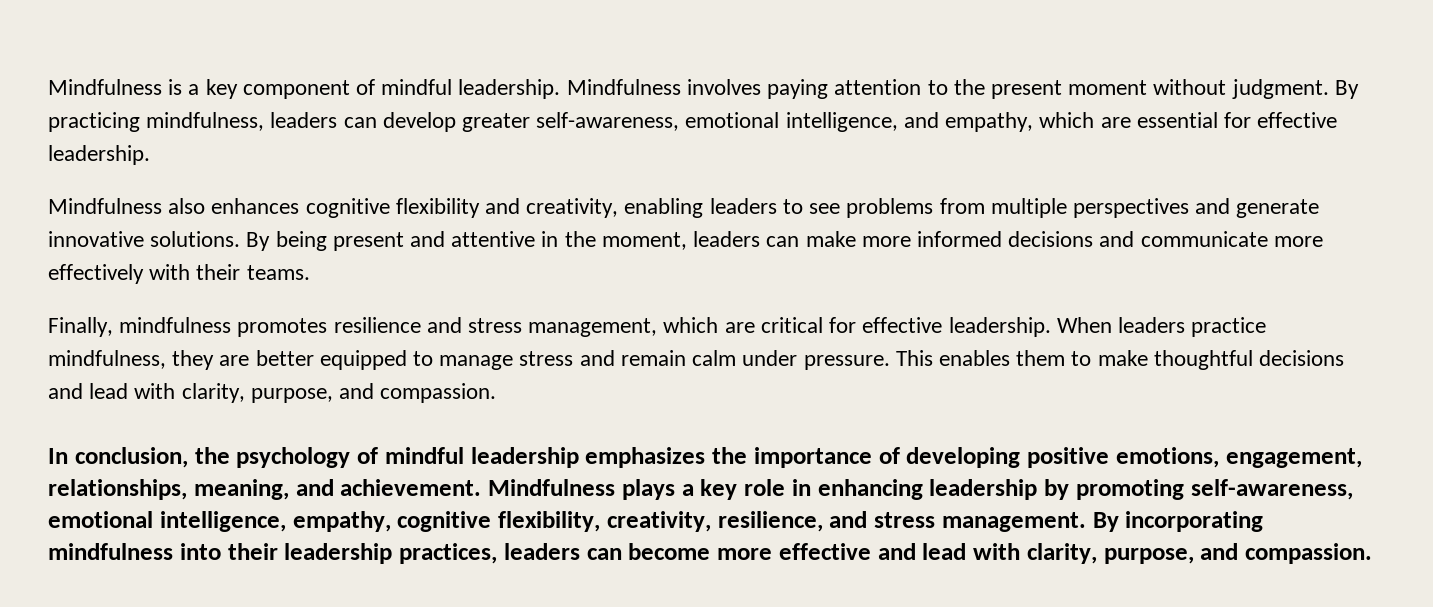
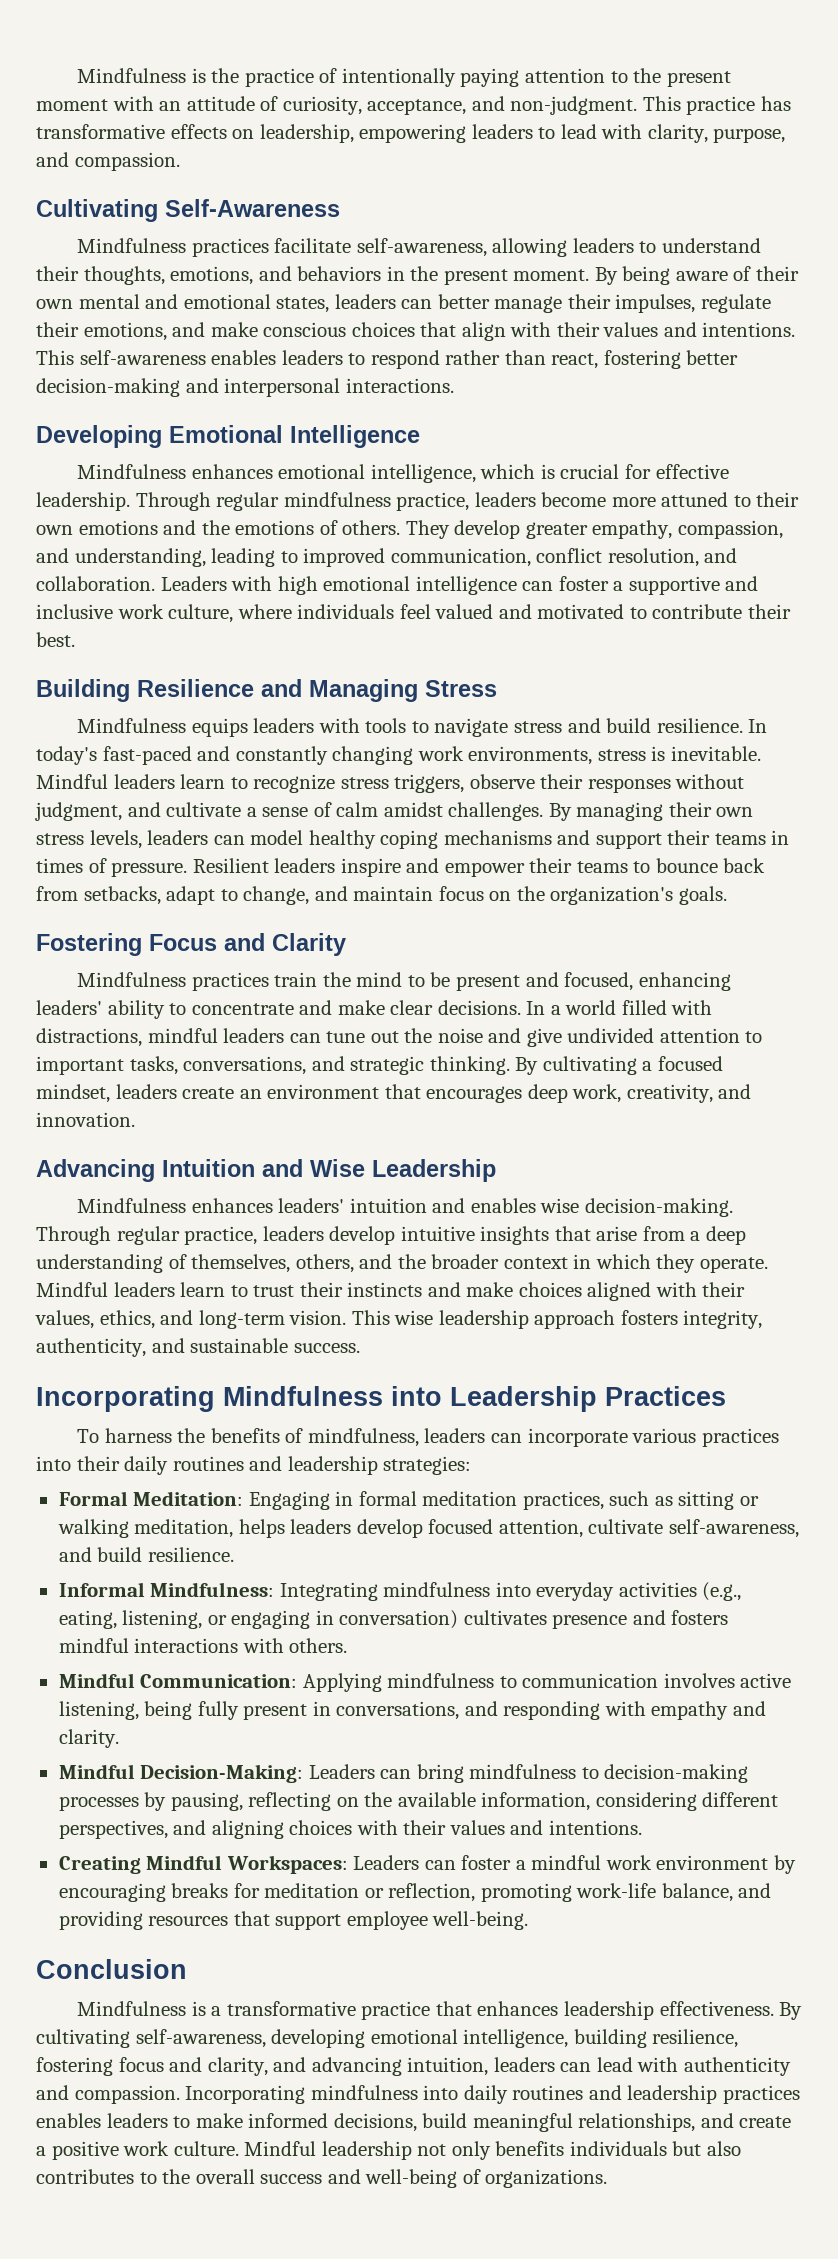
[48,79,761,99] Mindfulness is a key component of mindful leadership. Mindfulness involves -> [77,68,456,87] Mindfulness is the practice of intentionally
[1153,79,1359,99] [48,112,1338,132] [48,145,150,165] [48,198,1320,218] [48,231,1323,251] [48,264,310,284] [48,317,1267,337] [48,350,1344,370] [48,383,83,399] without judgment. By practicing mindfulness, leaders can develop greater self-awareness, emotional intelligence, and empathy, which are essential for effective leadership. // Mindfulness also enhances cognitive flexibility and creativity, enabling leaders to see problems from multiple perspectives and generate innovative solutions. By being present and attentive in the moment, leaders can make more informed decisions and communicate more effectively with their teams. // Finally, mindfulness promotes resilience and stress management, which are critical for effective leadership. When leaders practice mindfulness, they are better equipped to manage stress and remain calm under pressure. This enables them to make thoughtful decisions and -> [112,96,791,115] [36,124,556,143] with an attitude of curiosity, acceptance, and non-judgment. This practice has transformative effects on leadership, empowering leaders to
[48,447,1362,468] [48,479,1353,500] [48,511,1264,532] [48,543,1372,564] In conclusion, the psychology of mindful leadership emphasizes the importance of developing positive emotions, engagement, relationships, meaning, and achievement. Mindfulness plays a key role in enhancing leadership by promoting self-awareness, emotional intelligence, empathy, cognitive flexibility, creativity, resilience, and stress management. By incorporating mindfulness into their leadership practices, leaders can become more effective and lead with clarity, purpose, and compassion. -> [36,199,340,222] [77,238,762,257] [36,266,799,285] [36,294,771,313] [36,322,796,341] [36,350,739,369] [36,378,454,397] [36,425,420,448] [77,464,729,483] [36,492,800,511] [36,520,783,539] [36,548,738,567] [36,576,759,595] [36,604,791,623] [36,632,75,647] [36,679,497,702] [77,718,768,737] [36,746,761,765] [36,774,745,793] [35,802,754,821] [36,830,790,849] [36,858,766,877] [36,886,727,905] [36,933,346,956] [77,972,731,991] [36,1000,713,1019] [36,1028,763,1047] [36,1056,723,1075] [36,1084,752,1103] [36,1112,135,1127] [36,1159,496,1182] [77,1198,734,1217] [36,1226,746,1245] [36,1254,768,1273] [36,1282,746,1301] [35,1310,763,1329] [36,1338,360,1357] [36,1386,726,1412] [77,1428,779,1447] [36,1456,472,1475] [58,1491,759,1510] [57,1519,799,1538] [58,1547,234,1562] [58,1582,742,1601] [58,1610,729,1629] [58,1638,348,1653] [58,1673,792,1692] [58,1701,766,1720] [58,1729,119,1748] [58,1764,749,1783] [58,1792,779,1811] [58,1820,642,1839] [58,1855,796,1874] [58,1883,772,1902] [58,1911,529,1930] [36,1959,187,1979] [77,2001,803,2020] [36,2029,739,2048] [36,2057,791,2076] [36,2085,800,2104] [36,2113,792,2132] [36,2141,741,2160] [36,2169,608,2188] Cultivating Self-Awareness // Mindfulness practices facilitate self-awareness, allowing leaders to understand their thoughts, emotions, and behaviors in the present moment. By being aware of their own mental and emotional states, leaders can better manage their impulses, regulate their emotions, and make conscious choices that align with their values and intentions. This self-awareness enables leaders to respond rather than react, fostering better decision-making and interpersonal interactions. // Developing Emotional Intelligence // Mindfulness enhances emotional intelligence, which is crucial for effective leadership. Through regular mindfulness practice, leaders become more attuned to their own emotions and the emotions of others. They develop greater empathy, compassion, and understanding, leading to improved communication, conflict resolution, and collaboration. Leaders with high emotional intelligence can foster a supportive and inclusive work culture, where individuals feel valued and motivated to contribute their best. // Building Resilience and Managing Stress // Mindfulness equips leaders with tools to navigate stress and build resilience. In today's fast-paced and constantly changing work environments, stress is inevitable. Mindful leaders learn to recognize stress triggers, observe their responses without judgment, and cultivate a sense of calm amidst challenges. By managing their own stress levels, leaders can model healthy coping mechanisms and support their teams in times of pressure. Resilient leaders inspire and empower their teams to bounce back from setbacks, adapt to change, and maintain focus on the organization's goals. // Fostering Focus and Clarity // Mindfulness practices train the mind to be present and focused, enhancing leaders' ability to concentrate and make clear decisions. In a world filled with distractions, mindful leaders can tune out the noise and give undivided attention to important tasks, conversations, and strategic thinking. By cultivating a focused mindset, leaders create an environment that encourages deep work, creativity, and innovation. // Advancing Intuition and Wise Leadership // Mindfulness enhances leaders' intuition and enables wise decision-making. Through regular practice, leaders develop intuitive insights that arise from a deep understanding of themselves, others, and the broader context in which they operate. Mindful leaders learn to trust their instincts and make choices aligned with their values, ethics, and long-term vision. This wise leadership approach fosters integrity, authenticity, and sustainable success. // Incorporating Mindfulness into Leadership Practices // To harness the benefits of mindfulness, leaders can incorporate various practices into their daily routines and leadership strategies: // Formal Meditation: Engaging in formal meditation practices, such as sitting or walking meditation, helps leaders develop focused attention, cultivate self-awareness, and build resilience. // Informal Mindfulness: Integrating mindfulness into everyday activities (e.g., eating, listening, or engaging in conversation) cultivates presence and fosters mindful interactions with others. // Mindful Communication: Applying mindfulness to communication involves active listening, being fully present in conversations, and responding with empathy and clarity. // Mindful Decision-Making: Leaders can bring mindfulness to decision-making processes by pausing, reflecting on the available information, considering different perspectives, and aligning choices with their values and intentions. // Creating Mindful Workspaces: Leaders can foster a mindful work environment by encouraging breaks for meditation or reflection, promoting work-life balance, and providing resources that support employee well-being. // Conclusion // Mindfulness is a transformative practice that enhances leadership effectiveness. By cultivating self-awareness, developing emotional intelligence, building resilience, fostering focus and clarity, and advancing intuition, leaders can lead with authenticity and compassion. Incorporating mindfulness into daily routines and leadership practices enables leaders to make informed decisions, build meaningful relationships, and create a positive work culture. Mindful leadership not only benefits individuals but also contributes to the overall success and well-being of organizations.

